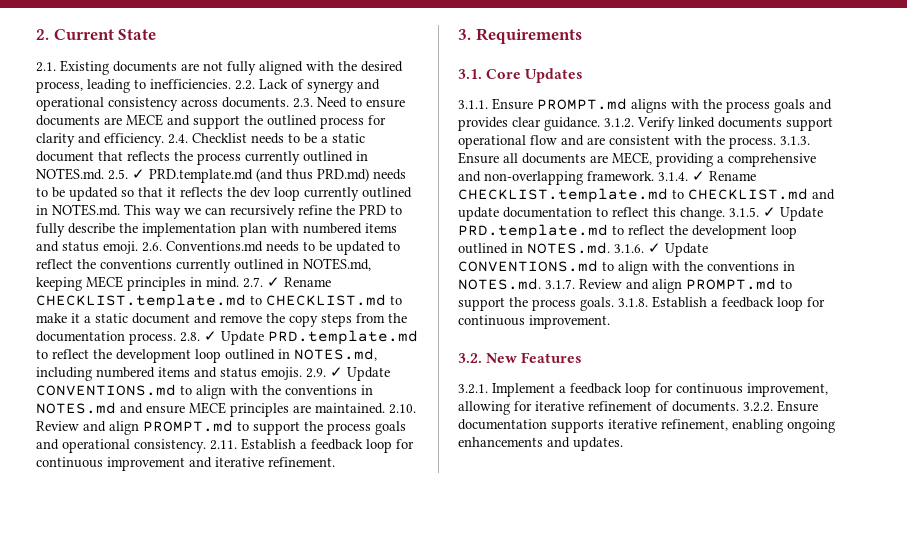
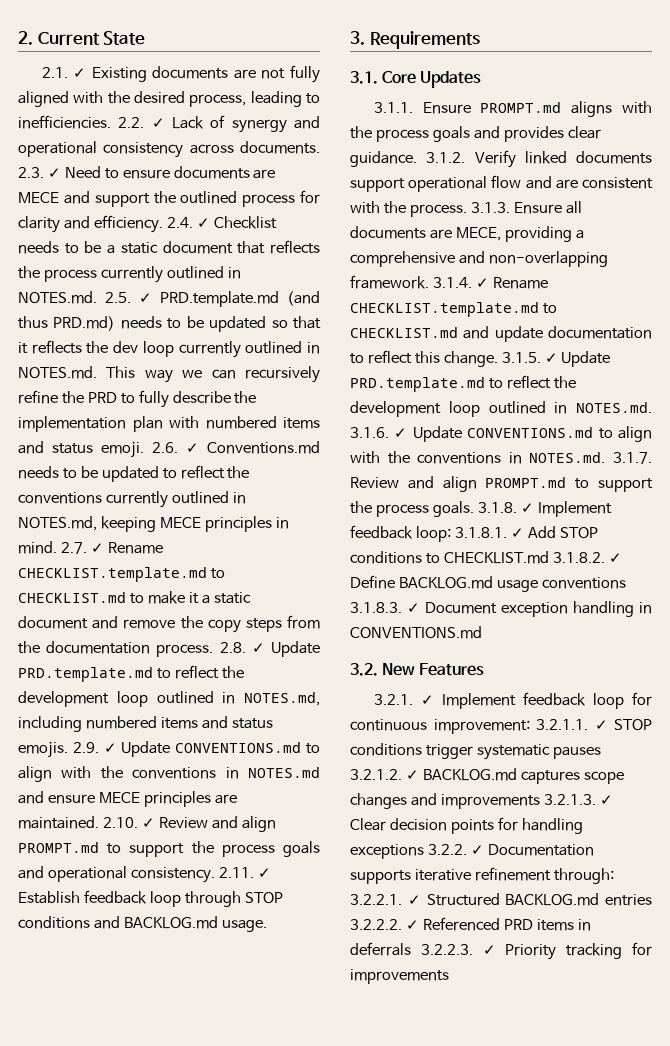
(56, 67) none -> [73,68,87,78] ✓
(255, 85) none -> [151,118,165,128] ✓
(313, 103) none -> [47,168,61,178] ✓
(188, 139) none -> [196,218,210,228] ✓
(162, 247) none -> [186,443,199,453] ✓
(416, 409) none -> [141,818,155,828] ✓
[241,438,414,453] [36,457,335,471] Establish a feedback loop for continuous improvement and iterative refinement. -> [257,868,271,878] [18,890,283,907] [18,916,267,932] ✓ Establish feedback loop through STOP conditions and BACKLOG.md usage.
[652,296,825,311] [458,315,610,329] Establish a feedback loop for continuous improvement. -> [520,501,612,517] [350,525,598,542] [350,551,622,564] [350,575,626,592] [350,601,652,617] [350,626,482,639] ✓ Implement feedback loop: 3.1.8.1. ✓ Add STOP conditions to CHECKLIST.md 3.1.8.2. ✓ Define BACKLOG.md usage conventions 3.1.8.3. ✓ Document exception handling in CONVENTIONS.md
[492,383,828,397] [458,400,818,415] [458,419,835,433] [458,437,623,451] Implement a feedback loop for continuous improvement, allowing for iterative refinement of documents. 3.2.2. Ensure documentation supports iterative refinement, enabling ongoing enhancements and updates. -> [420,692,652,709] [350,719,652,734] [350,743,601,760] [350,768,624,784] [350,793,613,809] [350,817,583,834] [350,844,594,859] [350,867,614,884] [350,893,652,906] [350,917,591,931] [350,942,652,960] [350,969,449,984] ✓ Implement feedback loop for continuous improvement: 3.2.1.1. ✓ STOP conditions trigger systematic pauses 3.2.1.2. ✓ BACKLOG.md captures scope changes and improvements 3.2.1.3. ✓ Clear decision points for handling exceptions 3.2.2. ✓ Documentation supports iterative refinement through: 3.2.2.1. ✓ Structured BACKLOG.md entries 3.2.2.2. ✓ Referenced PRD items in deferrals 3.2.2.3. ✓ Priority tracking for improvements

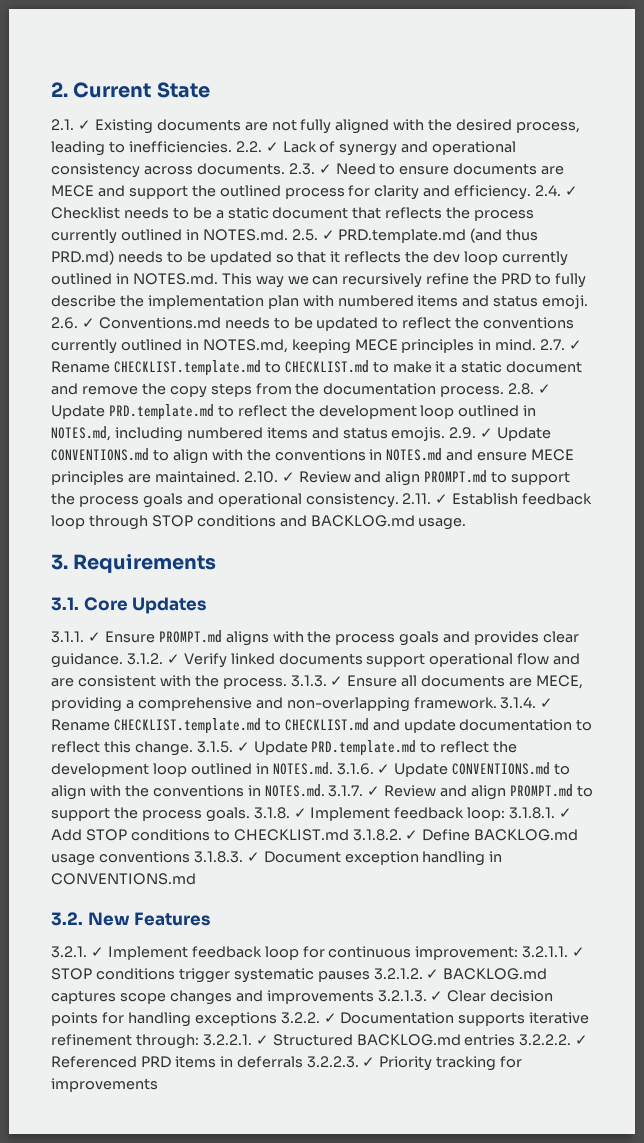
(413, 107) none -> [87,632,101,642] ✓
(466, 157) none -> [166,654,180,664] ✓
(510, 207) none -> [330,676,344,686] ✓
(652, 458) none -> [367,786,381,796] ✓

